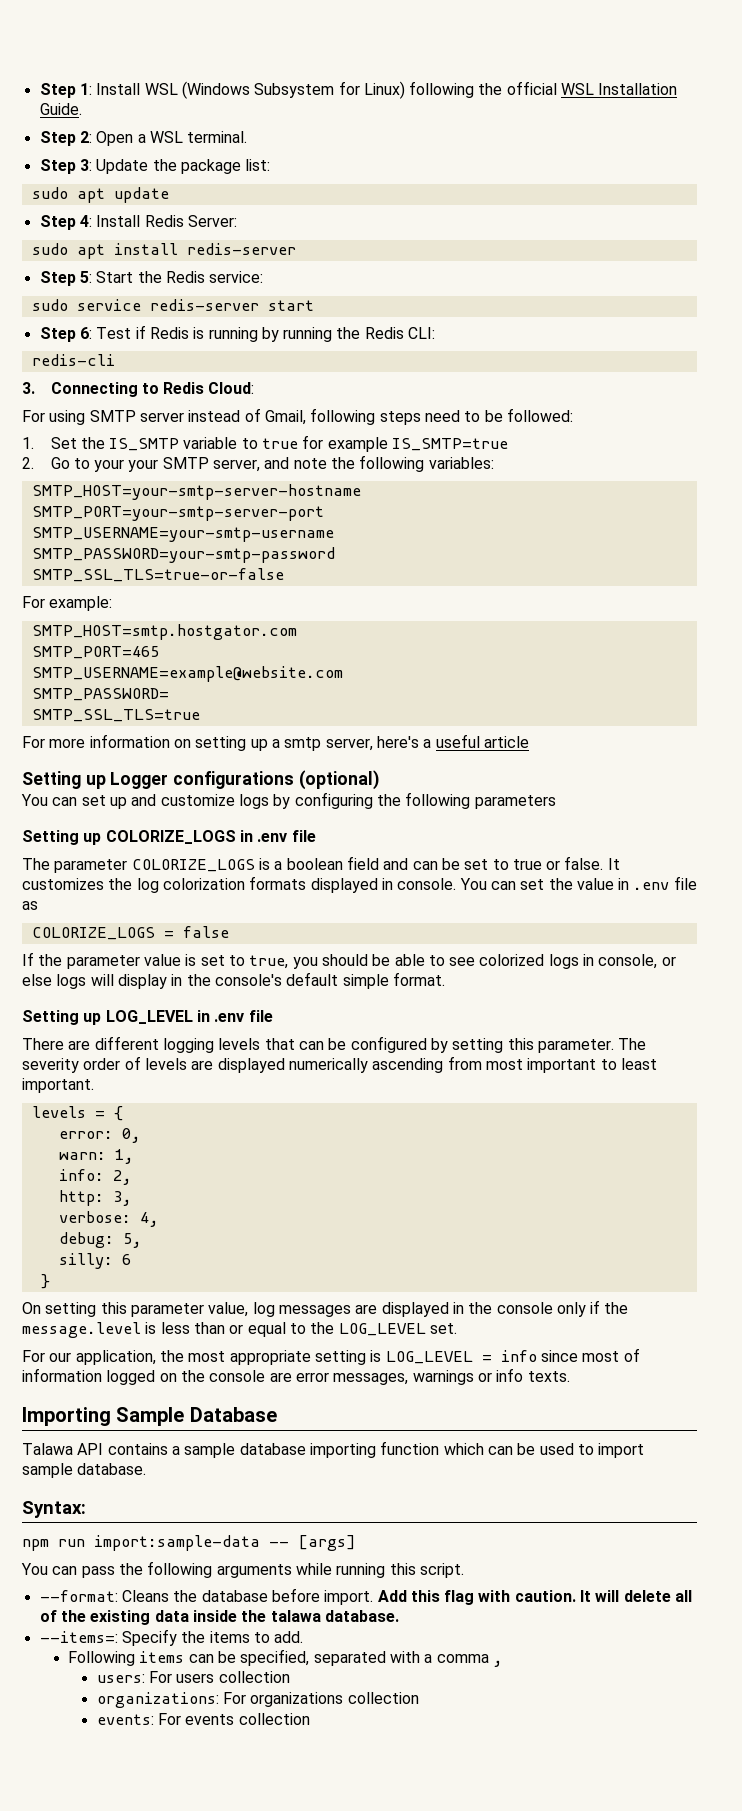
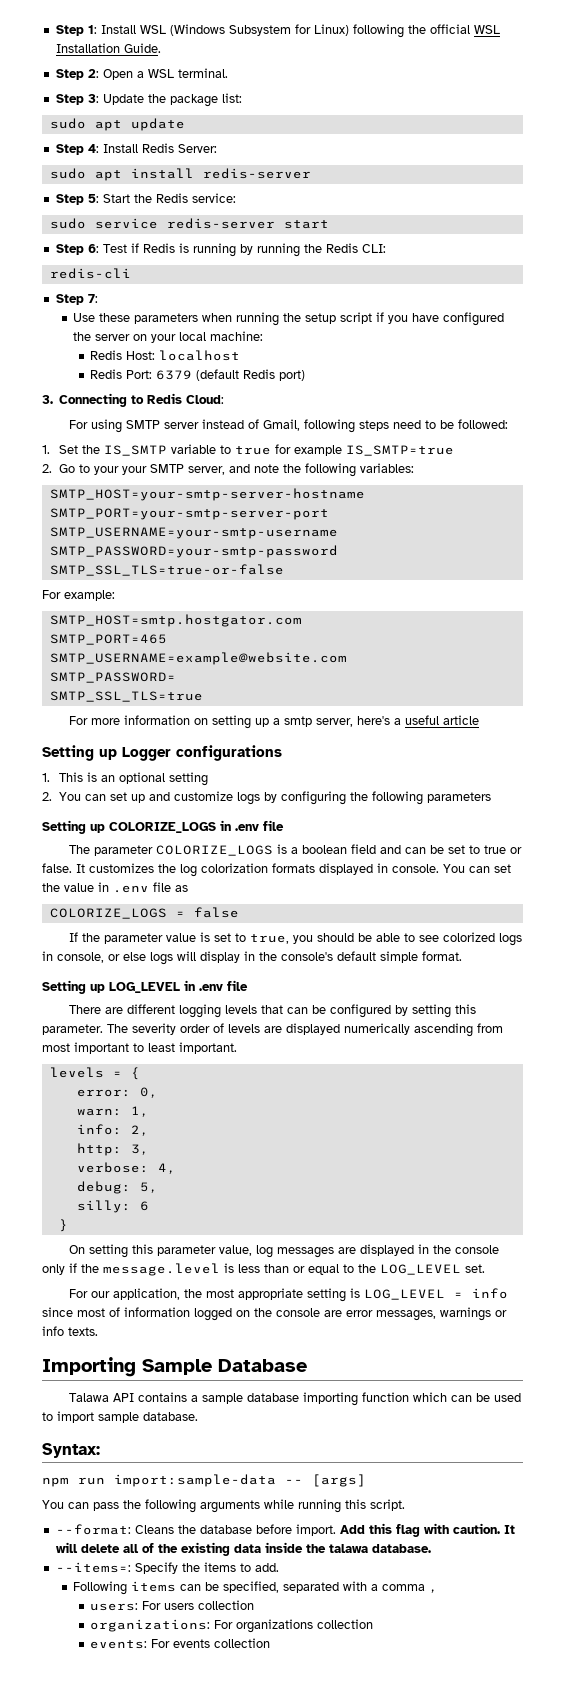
(115, 360) none -> [55,294,98,305] [72,312,504,326] [72,331,263,343] [90,350,241,361] [90,369,306,381] // Step 7: // Use these parameters when running the setup script if you have configured the server on your local machine: // Redis Host: localhost // Redis Port: 6379 (default Redis port)
[298,770,379,790] (optional) // -> [42,772,209,786] [42,792,52,801] // 1. This is an optional setting // 2.

